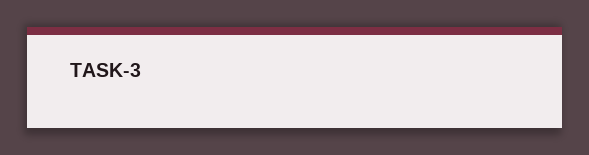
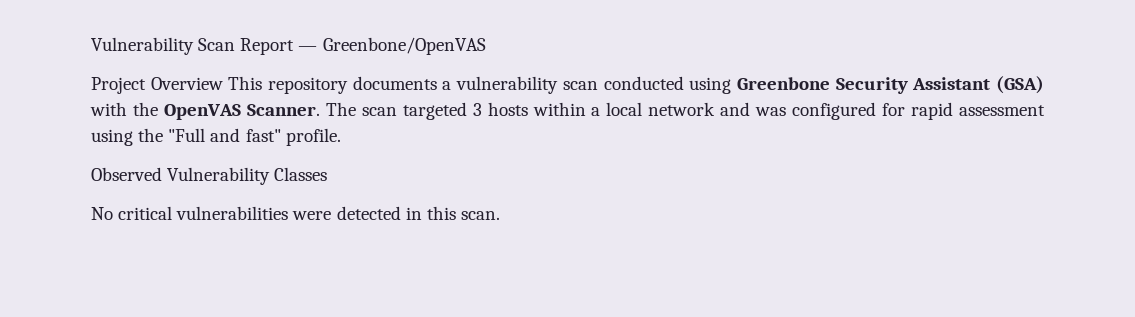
[70,63,141,77] TASK-3 -> [91,37,486,55] [91,76,1045,94] [90,102,1046,120] [91,128,341,146] [91,167,328,185] [91,206,500,220] Vulnerability Scan Report — Greenbone/OpenVAS // Project Overview This repository documents a vulnerability scan conducted using Greenbone Security Assistant (GSA) with the OpenVAS Scanner. The scan targeted 3 hosts within a local network and was configured for rapid assessment using the "Full and fast" profile. // Observed Vulnerability Classes // No critical vulnerabilities were detected in this scan.

